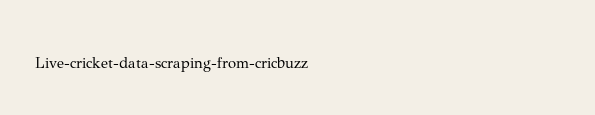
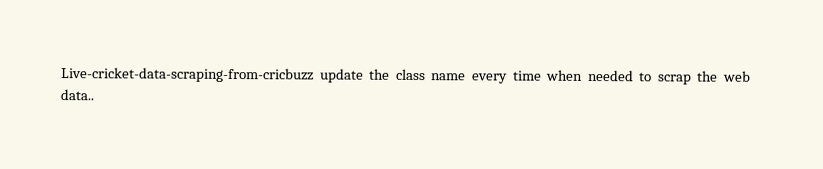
(308, 64) none -> [319,68,752,85] [60,89,94,101] update the class name every time when needed to scrap the web data..

